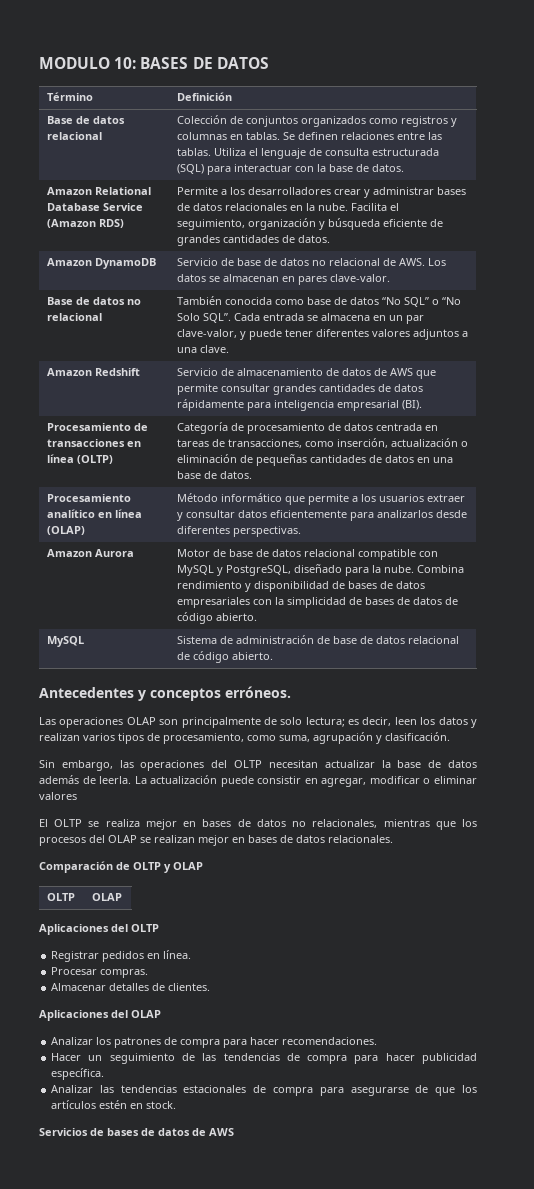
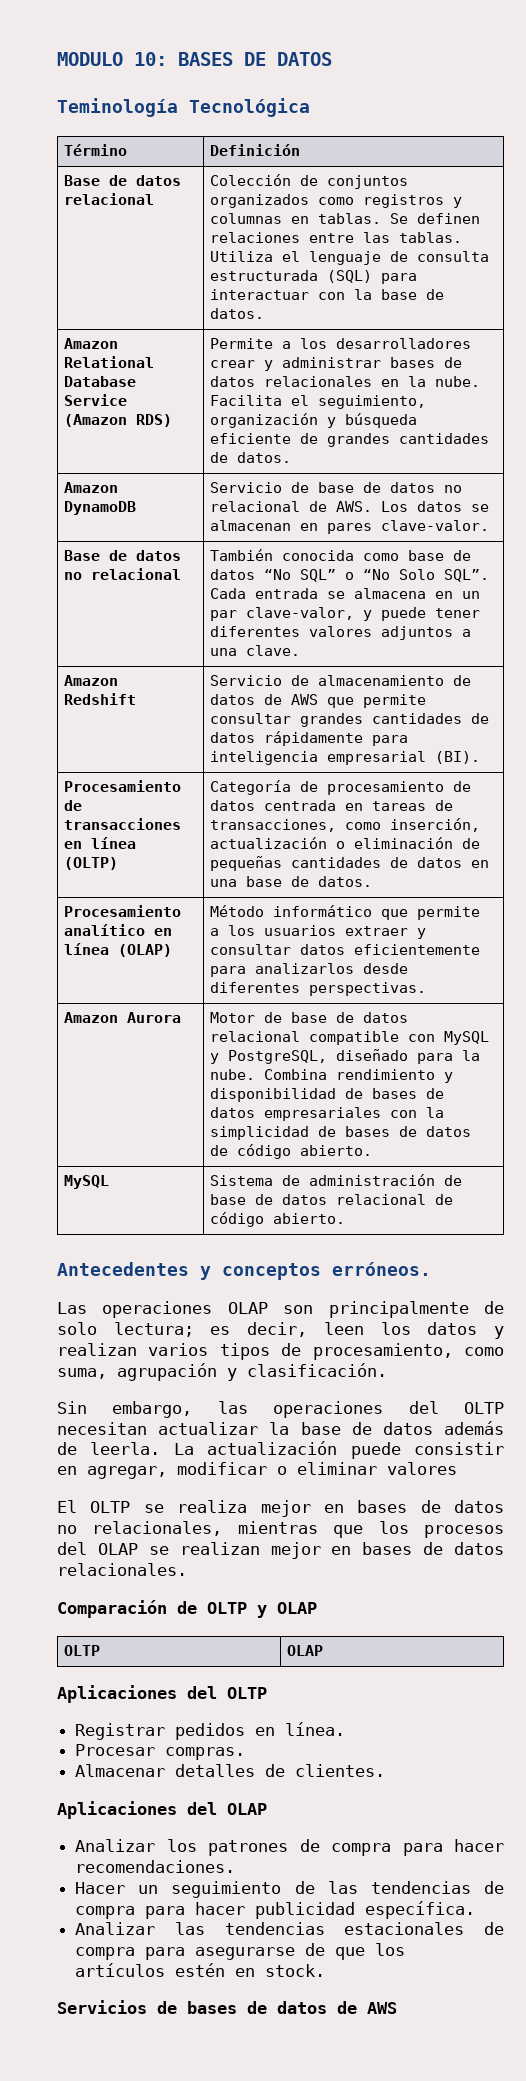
(269, 63) none -> [57,98,310,117] // Teminología Tecnológica

